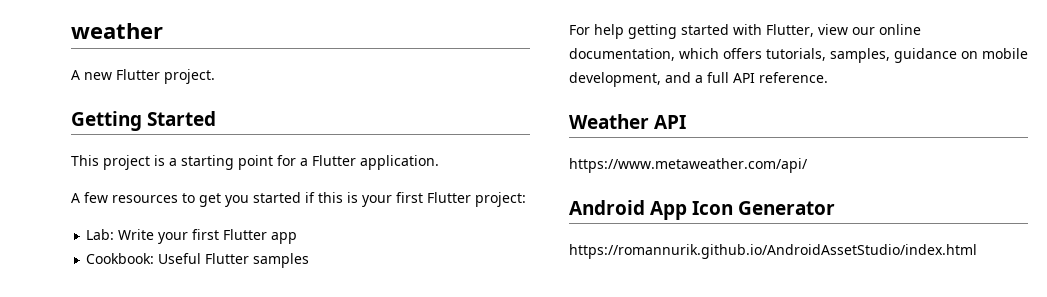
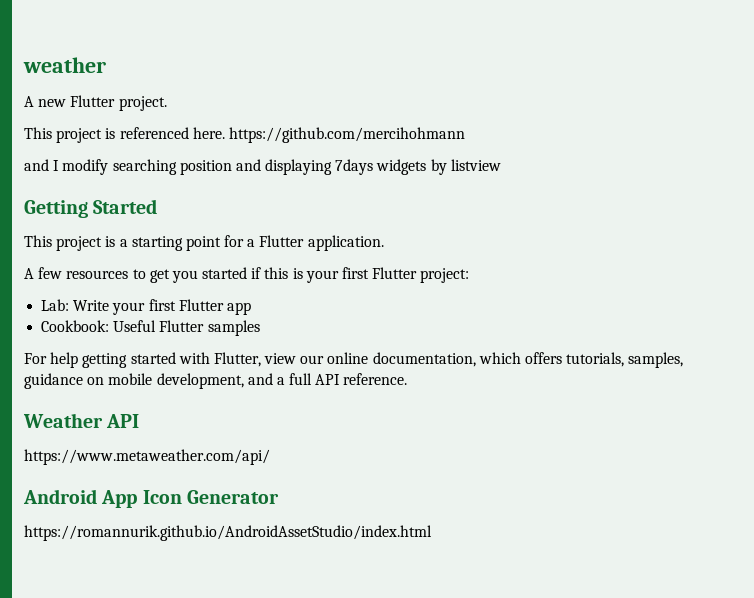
(215, 76) none -> [24,127,465,143] [24,159,501,175] // This project is referenced here. https://github.com/mercihohmann // and I modify searching position and displaying 7days widgets by listview

